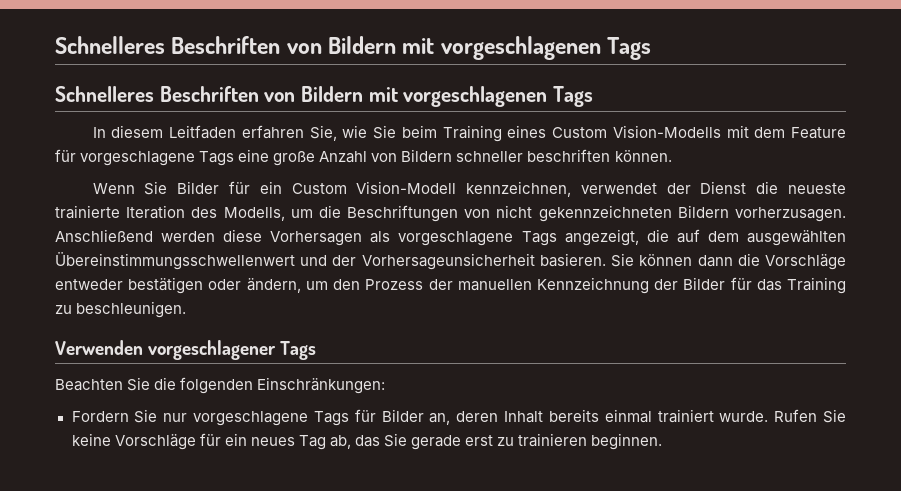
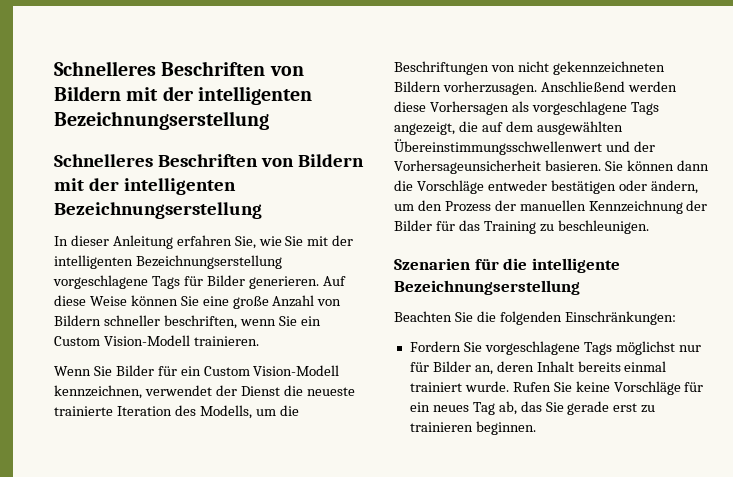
[55,36,652,60] [55,86,594,107] Schnelleres Beschriften von Bildern mit vorgeschlagenen Tags // Schnelleres Beschriften von Bildern mit vorgeschlagenen Tags -> [54,61,304,76] [54,86,312,105] [54,111,269,130] [54,154,364,167] [54,178,236,195] [54,202,262,219] Schnelleres Beschriften von Bildern mit der intelligenten Bezeichnungserstellung // Schnelleres Beschriften von Bildern mit der intelligenten Bezeichnungserstellung
[111,125,237,139] diesem Leitfaden -> [70,235,173,249] dieser Anleitung
[401,125,846,142] [55,149,235,166] beim Training eines Custom Vision-Modells mit dem Feature für vorgeschlagene Tags -> [307,235,354,246] [54,255,282,269] [53,275,346,289] [54,295,199,306] mit der intelligenten Bezeichnungserstellung vorgeschlagene Tags für Bilder generieren. Auf diese Weise können Sie
[527,149,672,162] beschriften können. -> [163,315,321,329] [54,335,259,346] beschriften, wenn Sie ein Custom Vision-Modell trainieren.
[55,340,317,360] Verwenden vorgeschlagener Tags -> [394,258,620,273] [394,280,580,295] Szenarien für die intelligente Bezeichnungserstellung
[163,411,349,426] nur vorgeschlagene Tags -> [484,341,701,355] vorgeschlagene Tags möglichst nur

